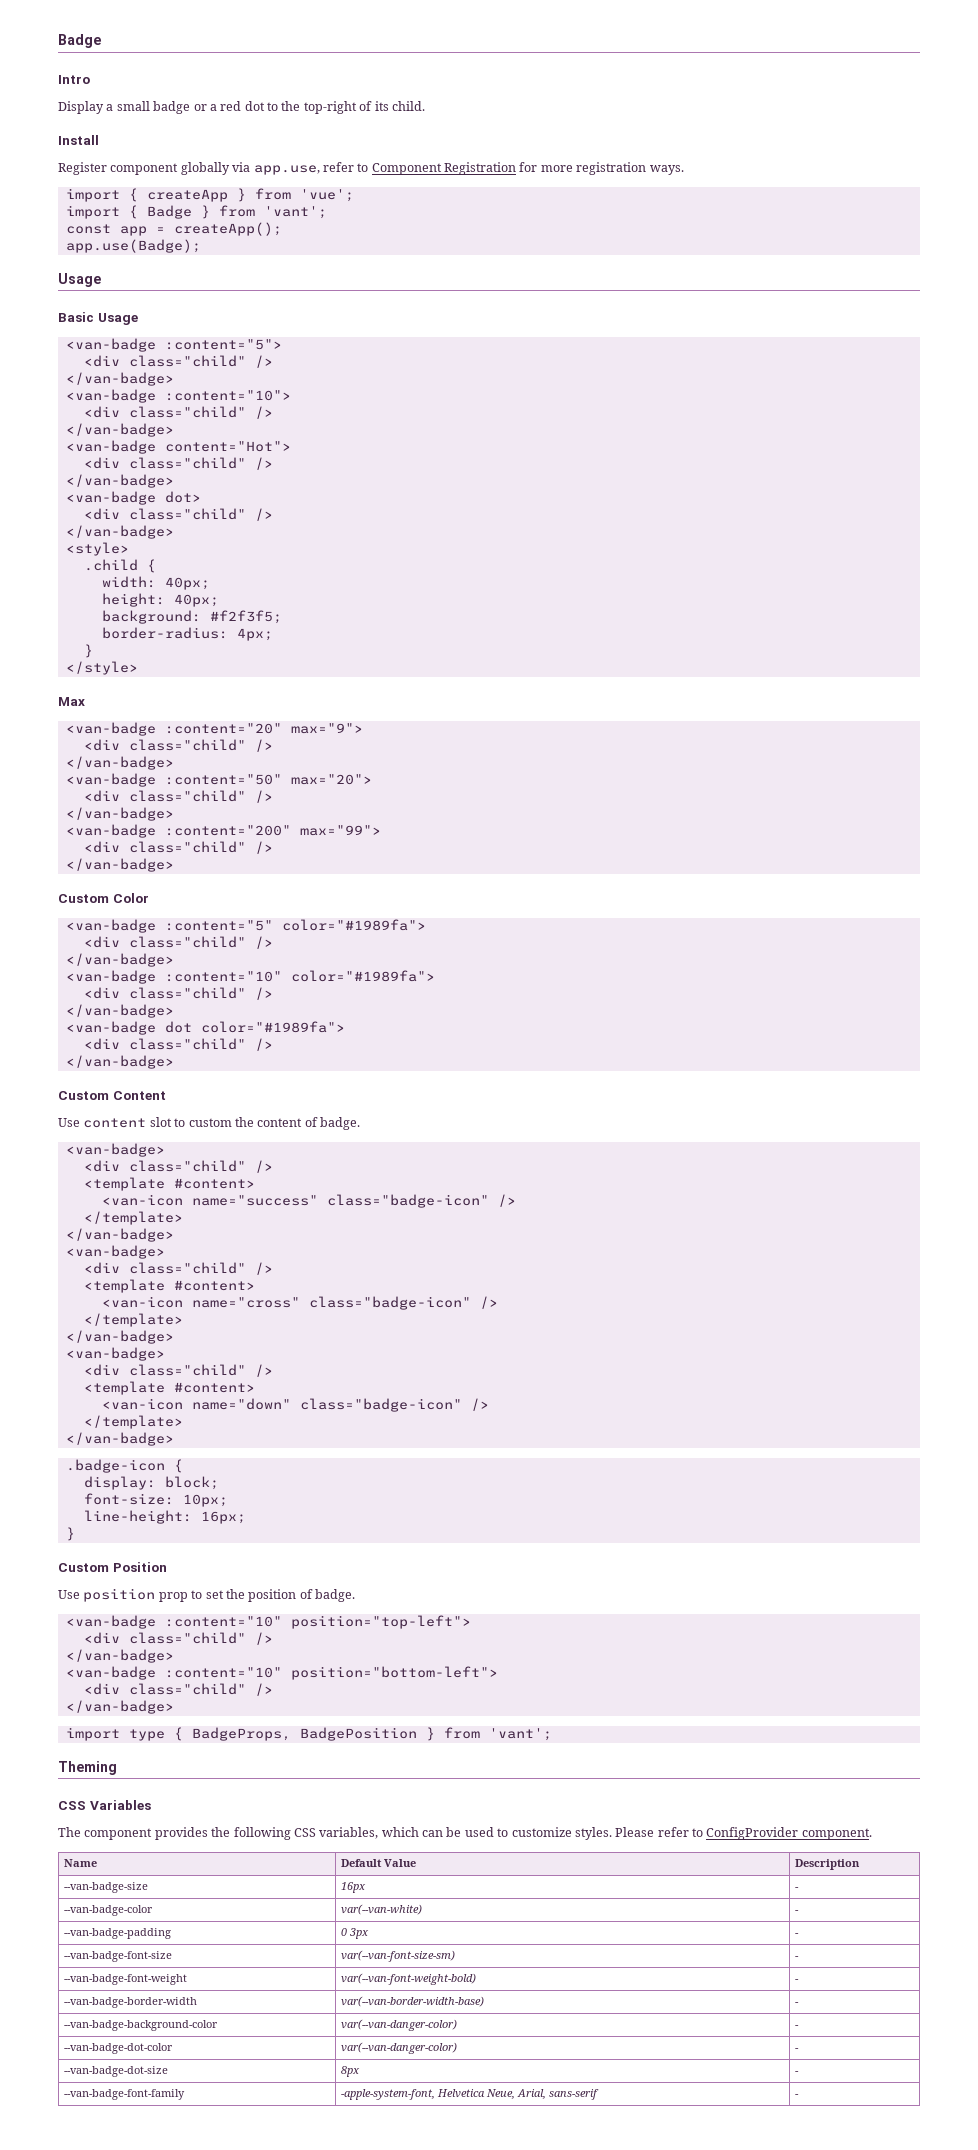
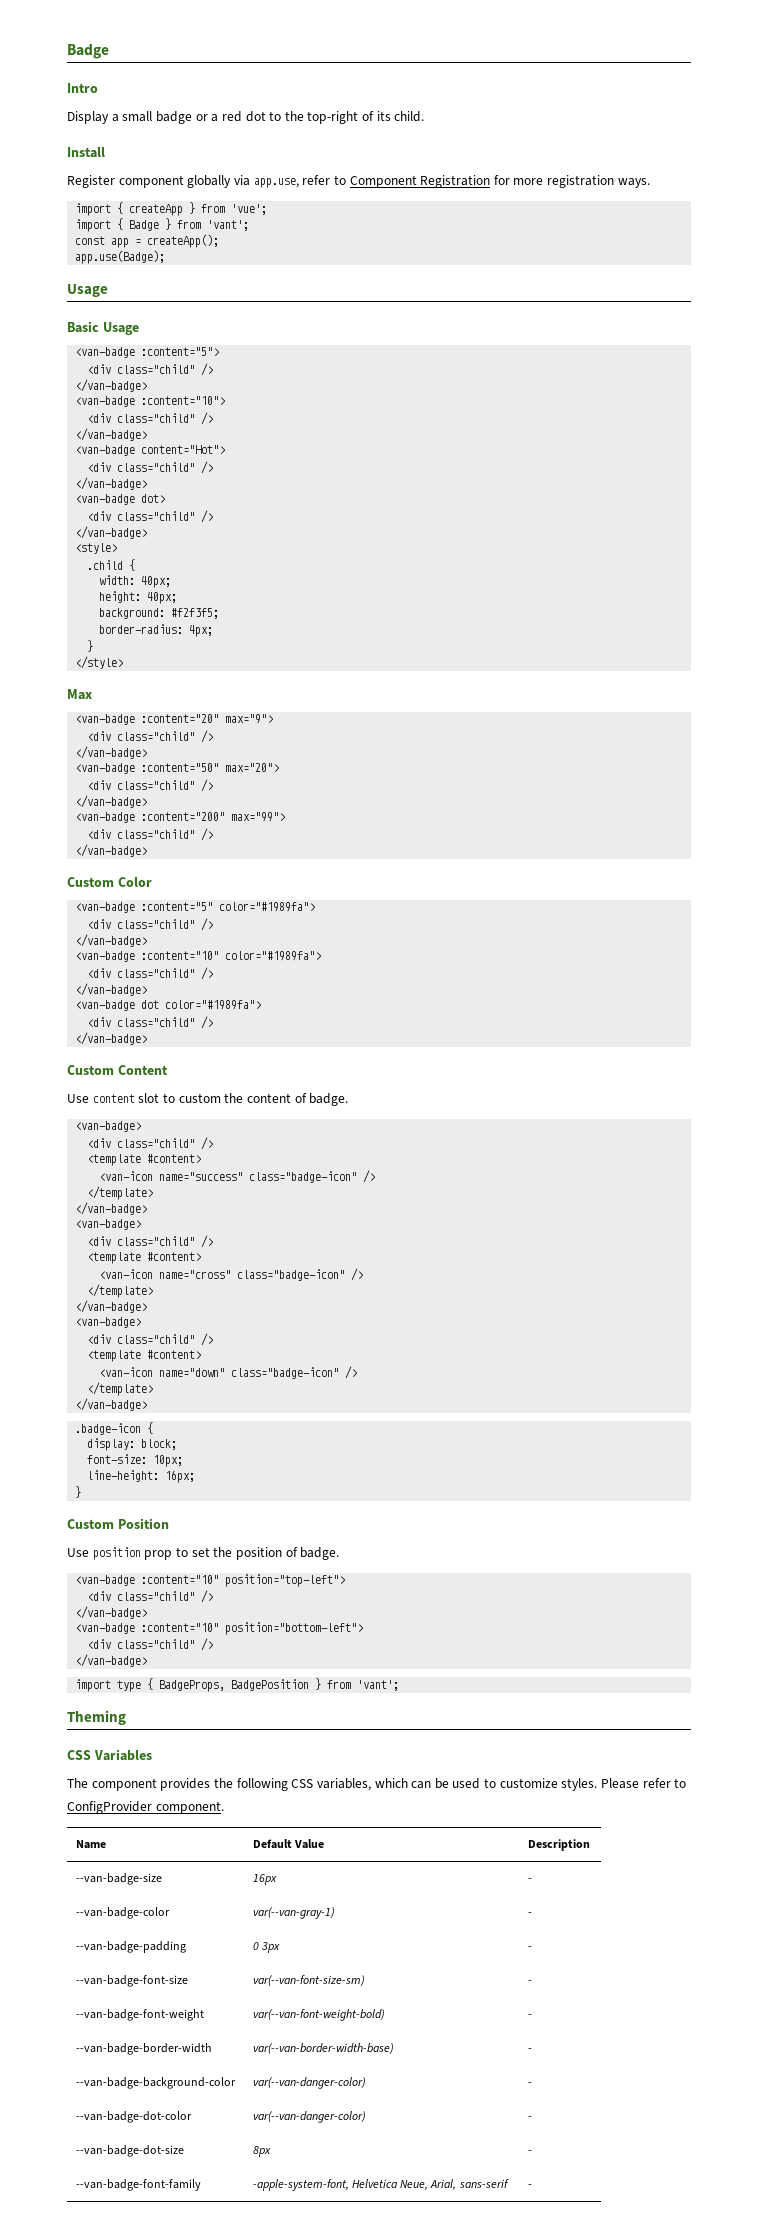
[341,1904,423,1915] var(--van-white) -> [252,1907,335,1919] var(--van-gray-1)

